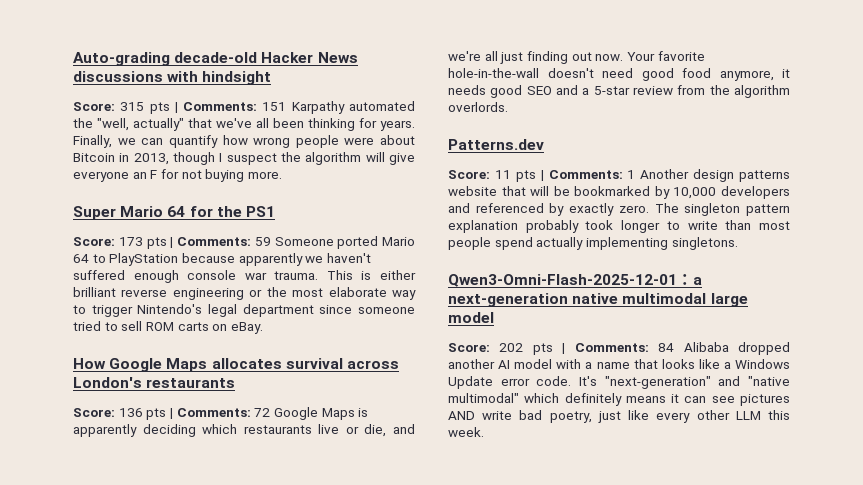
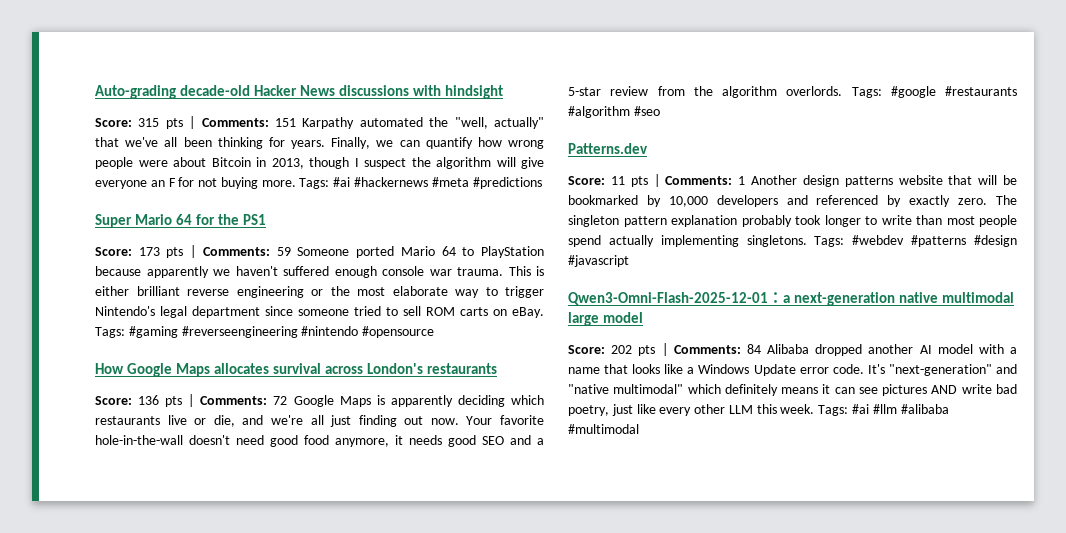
(282, 175) none -> [299,177,542,189] Tags: #ai #hackernews #meta #predictions
(263, 328) none -> [95,326,435,338] Tags: #gaming #reverseengineering #nintendo #opensource
(508, 107) none -> [851,86,1017,98] [568,106,660,118] Tags: #google #restaurants #algorithm #seo
(738, 243) none -> [814,235,1017,247] [568,255,629,267] Tags: #webdev #patterns #design #javascript
(484, 432) none -> [818,404,949,416] [568,424,639,434] Tags: #ai #llm #alibaba #multimodal

